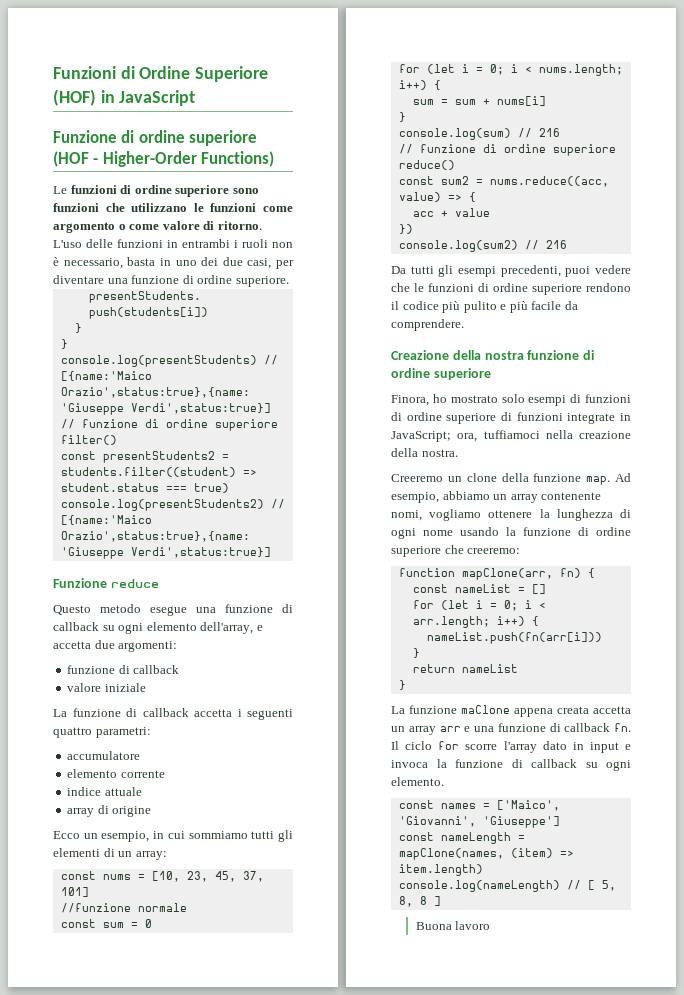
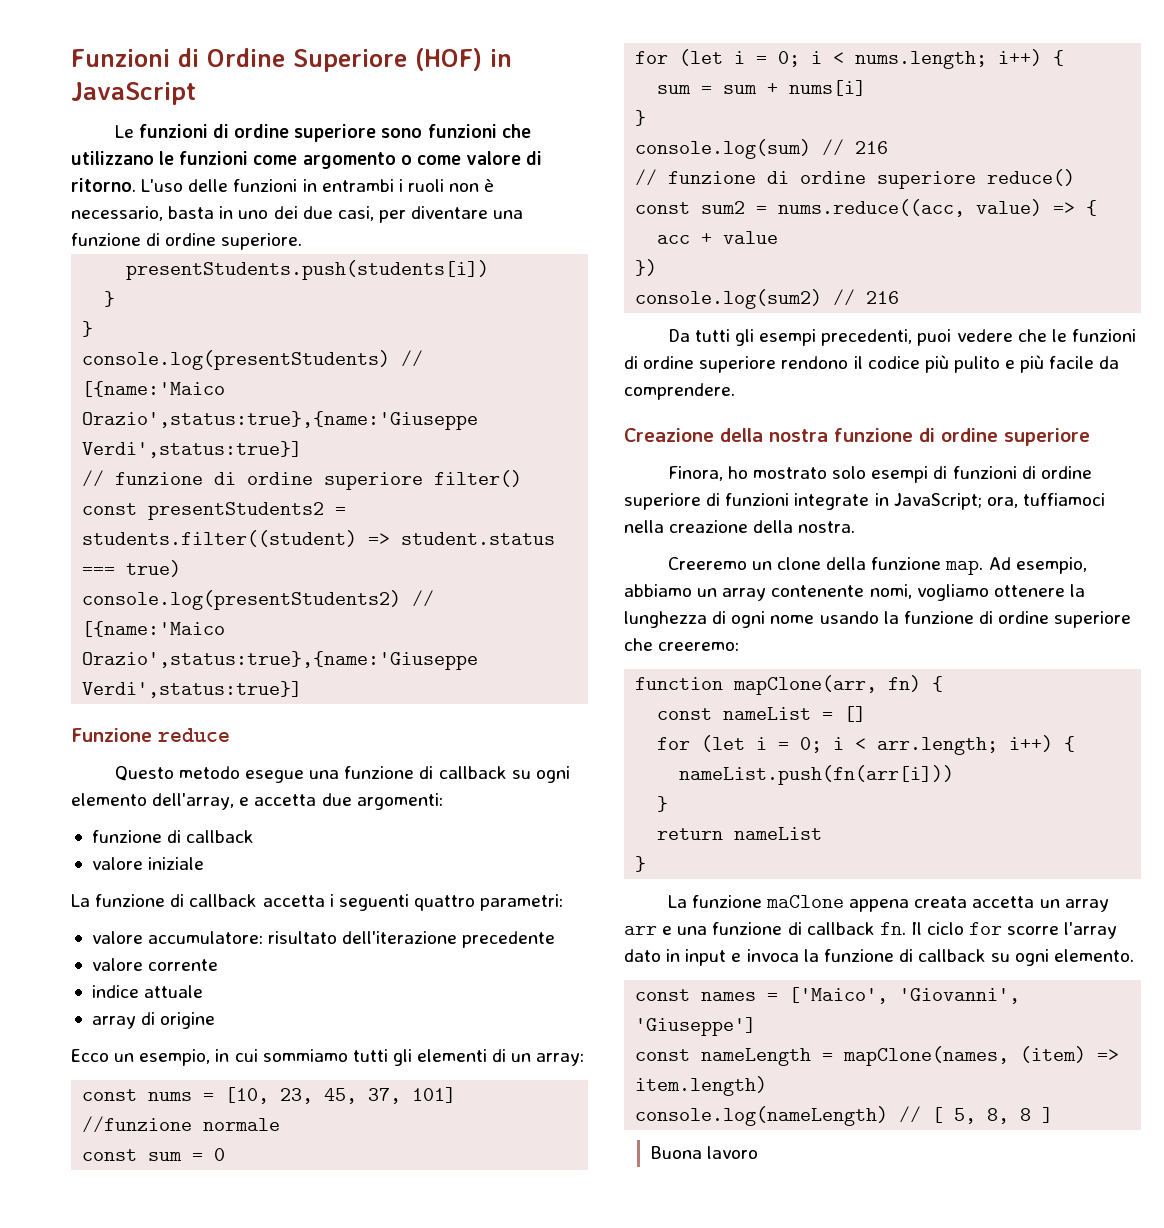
[53,130,258,146] [53,151,275,167] // Funzione di ordine superiore (HOF - Higher-Order Functions) -> (196, 93) none
[67,751,141,760] [67,769,118,778] accumulatore // elemento -> [91,931,556,948] [91,958,143,971] valore accumulatore: risultato dell'iterazione precedente // valore

